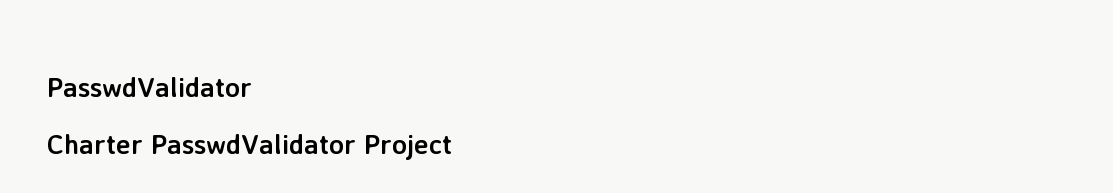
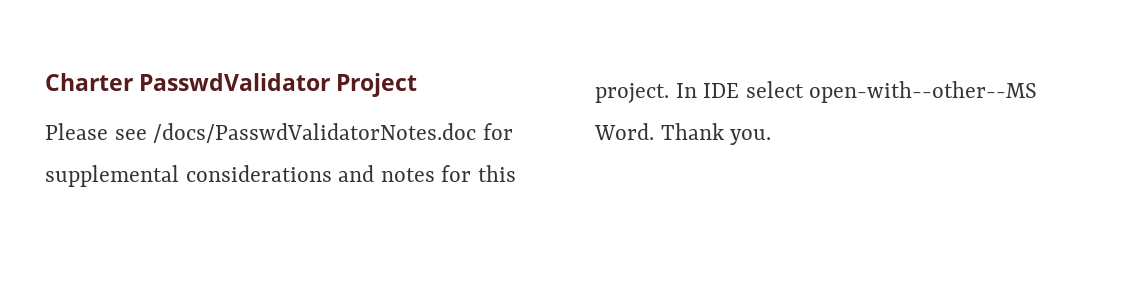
[47,77,252,97] PasswdValidator // -> (45, 82) none
(452, 147) none -> [45,123,513,143] [45,165,517,187] [595,81,1038,103] [594,123,772,145] // Please see /docs/PasswdValidatorNotes.doc for supplemental considerations and notes for this project. In IDE select open-with--other--MS Word. Thank you.

